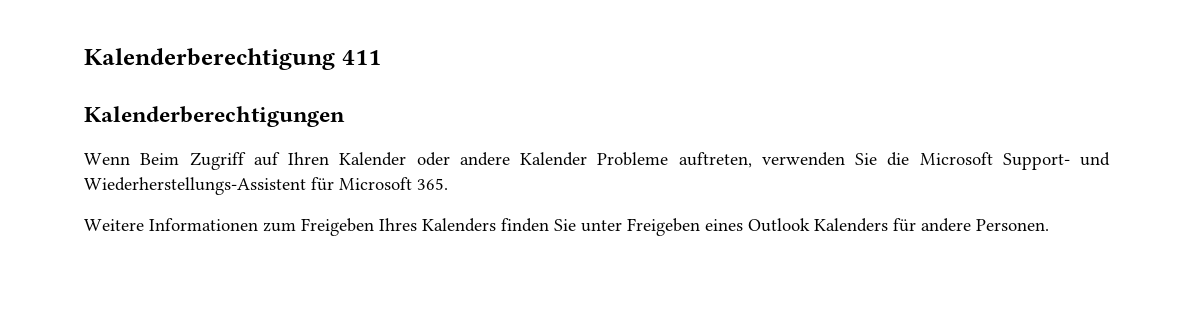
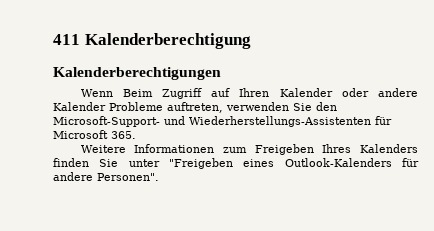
(84, 59) none -> [53,34,80,45] 411
[341,50,381,65] 411 -> (251, 41) none
[887,152,1110,170] [84,177,306,195] die Microsoft Support- und Wiederherstellungs-Assistent -> [316,102,337,111] [53,116,371,127] den Microsoft-Support- und Wiederherstellungs-Assistenten
[627,218,888,236] Freigeben eines Outlook Kalenders -> [169,158,392,169] "Freigeben eines Outlook-Kalenders
[976,219,1049,231] Personen. -> [97,173,159,181] Personen".

